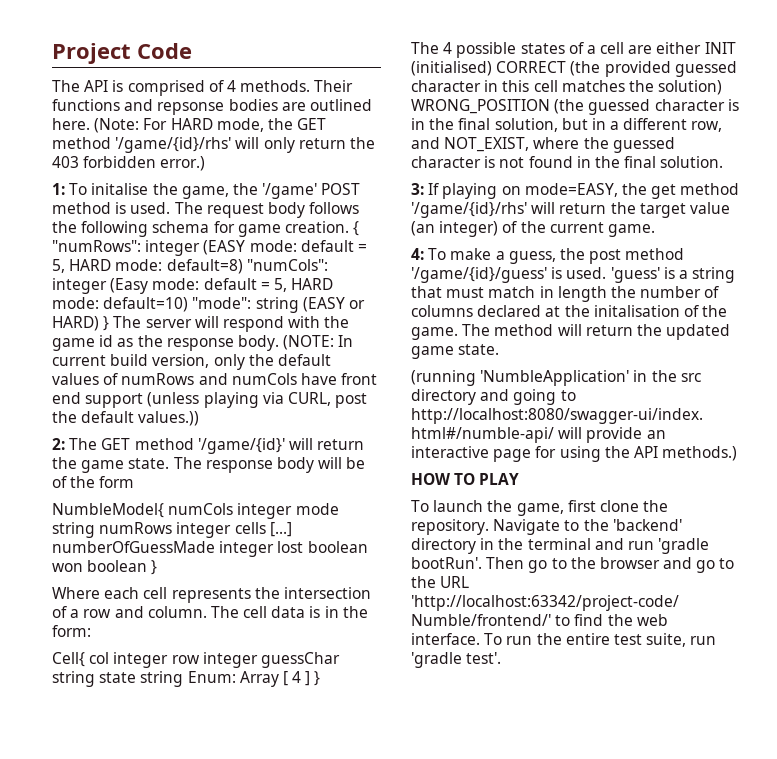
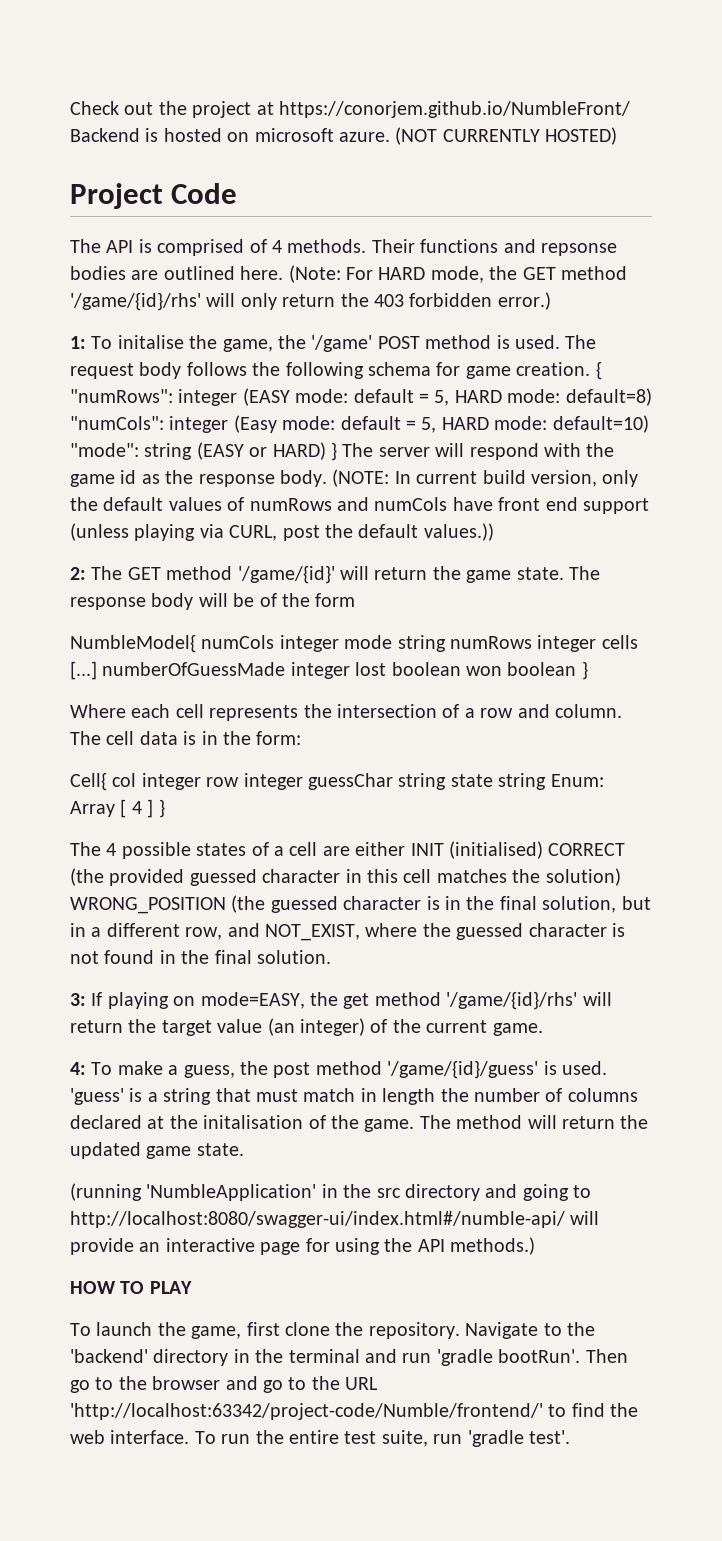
(52, 53) none -> [70,101,630,118] [70,127,618,145] Check out the project at https://conorjem.github.io/NumbleFront/ Backend is hosted on microsoft azure. (NOT CURRENTLY HOSTED) //

